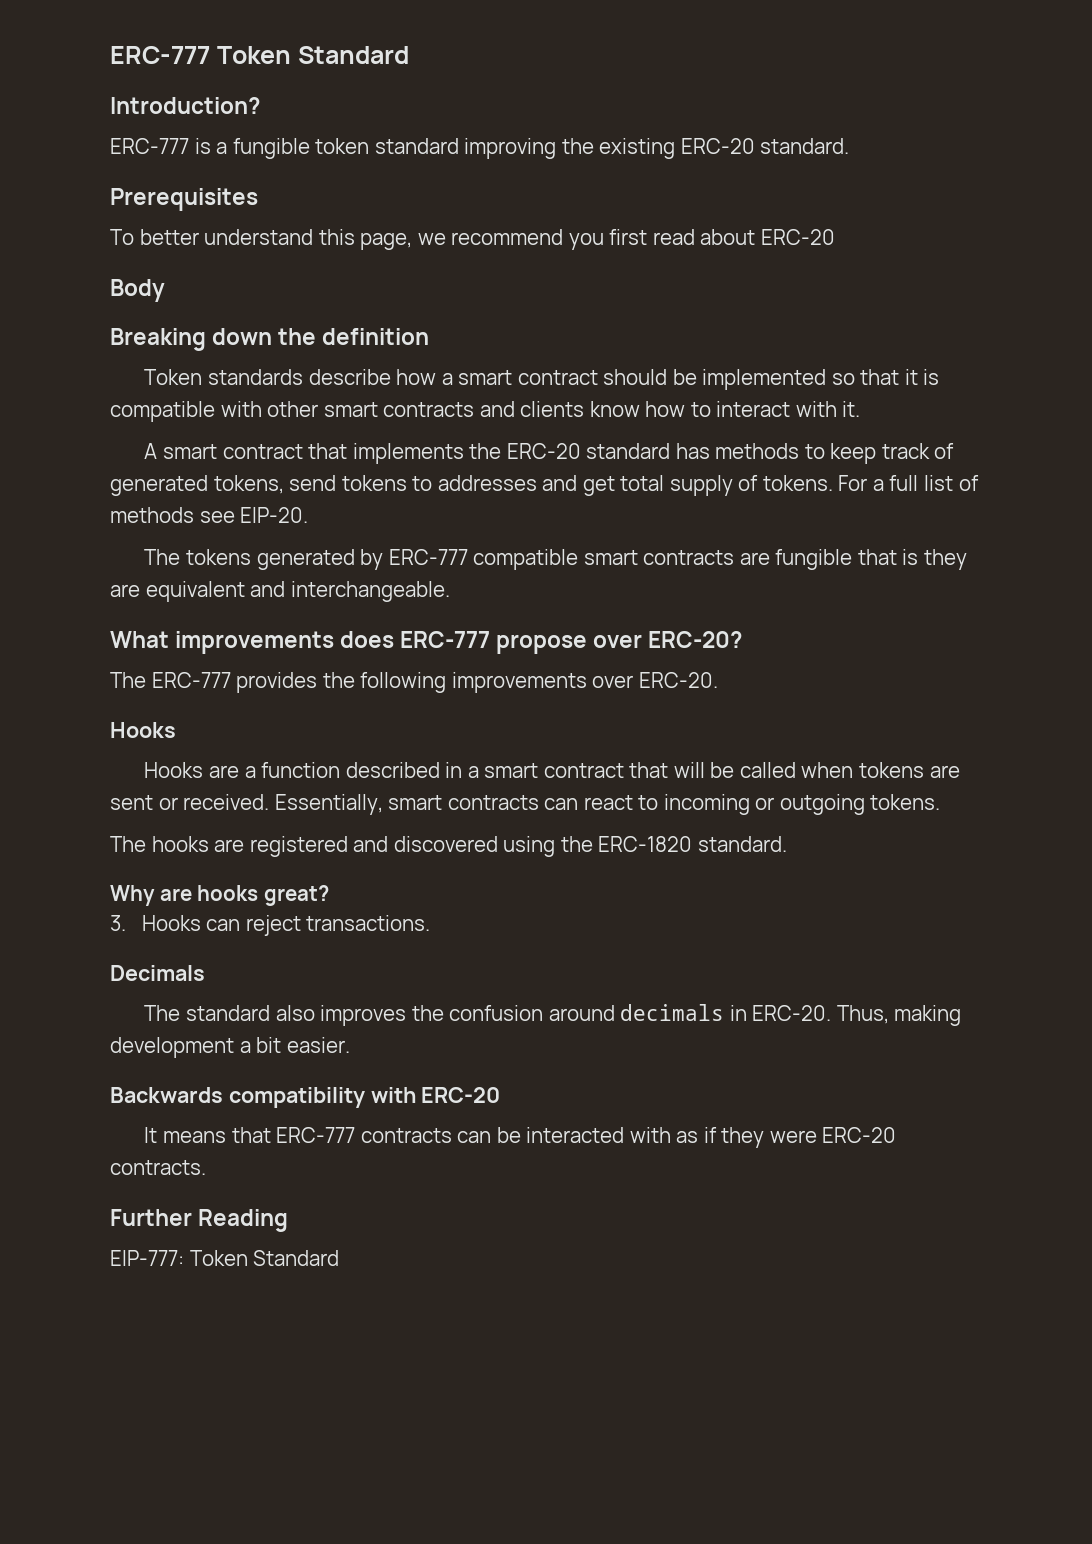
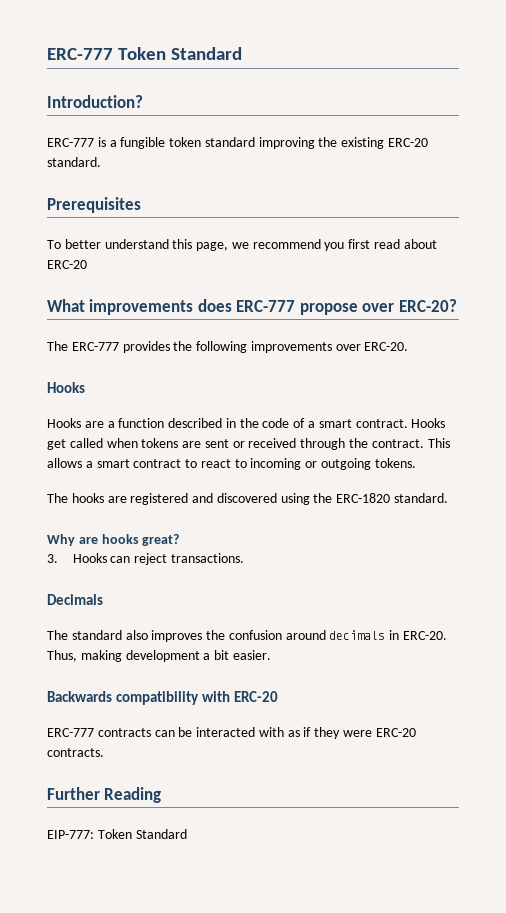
[110,279,165,302] [110,328,430,351] [144,369,940,390] [110,401,861,422] [144,443,955,464] [110,475,979,496] [110,507,309,523] [144,549,967,570] [110,581,450,602] // Body // Breaking down the definition // Token standards describe how a smart contract should be implemented so that it is compatible with other smart contracts and clients know how to interact with it. // A smart contract that implements the ERC-20 standard has methods to keep track of generated tokens, send tokens to addresses and get total supply of tokens. For a full list of methods see EIP-20. // The tokens generated by ERC-777 compatible smart contracts are fungible that is they are equivalent and interchangeable. -> (87, 264) none
[467,762,735,778] a smart contract that will be -> [239,418,446,428] [47,439,66,450] the code of a smart contract. Hooks get
[183,794,579,815] received. Essentially, smart contracts can -> [248,438,450,450] [47,458,198,468] received through the contract. This allows a smart contract to
[144,1127,271,1143] It means that -> (279, 696) none

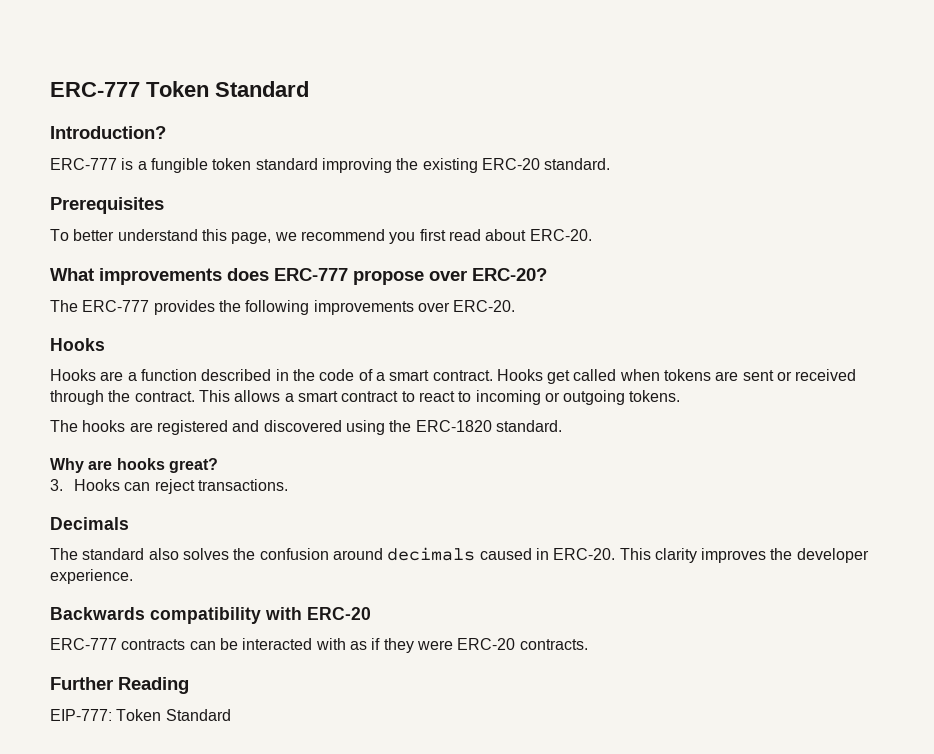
[47,260,87,269] ERC-20 -> [529,229,592,241] ERC-20.
[151,630,203,642] improves -> [182,548,229,560] solves
(386, 635) none -> [479,548,532,560] caused
[47,650,271,662] Thus, making development a bit easier. -> [619,548,869,563] [50,569,133,584] This clarity improves the developer experience.

